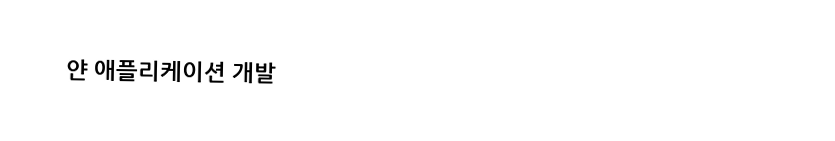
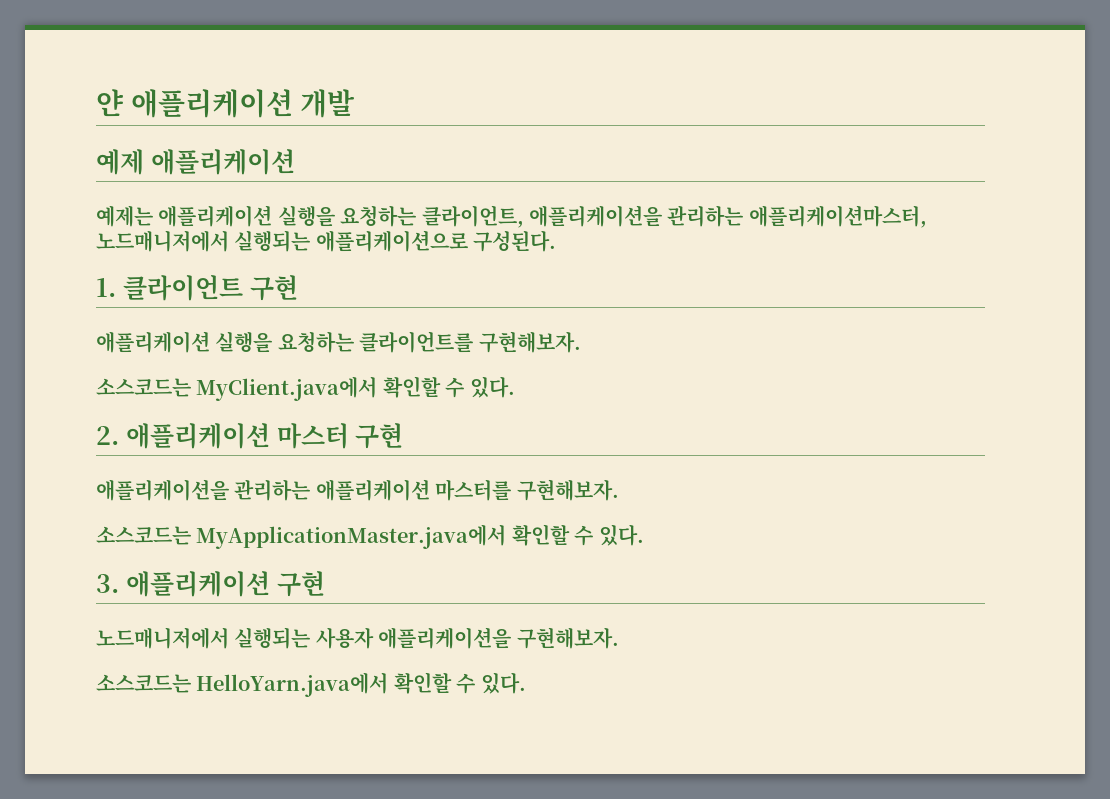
(278, 72) none -> [96,149,295,175] [96,205,927,228] [96,230,557,252] [96,275,298,301] [96,331,581,353] [96,376,515,401] [96,423,404,449] [96,479,619,501] [96,524,644,549] [96,571,325,597] [96,627,619,649] [96,672,526,697] // 예제 애플리케이션 // 예제는 애플리케이션 실행을 요청하는 클라이언트, 애플리케이션을 관리하는 애플리케이션마스터, 노드매니저에서 실행되는 애플리케이션으로 구성된다. // 1. 클라이언트 구현 // 애플리케이션 실행을 요청하는 클라이언트를 구현해보자. // 소스코드는 MyClient.java에서 확인할 수 있다. // 2. 애플리케이션 마스터 구현 // 애플리케이션을 관리하는 애플리케이션 마스터를 구현해보자. // 소스코드는 MyApplicationMaster.java에서 확인할 수 있다. // 3. 애플리케이션 구현 // 노드매니저에서 실행되는 사용자 애플리케이션을 구현해보자. // 소스코드는 HelloYarn.java에서 확인할 수 있다.

